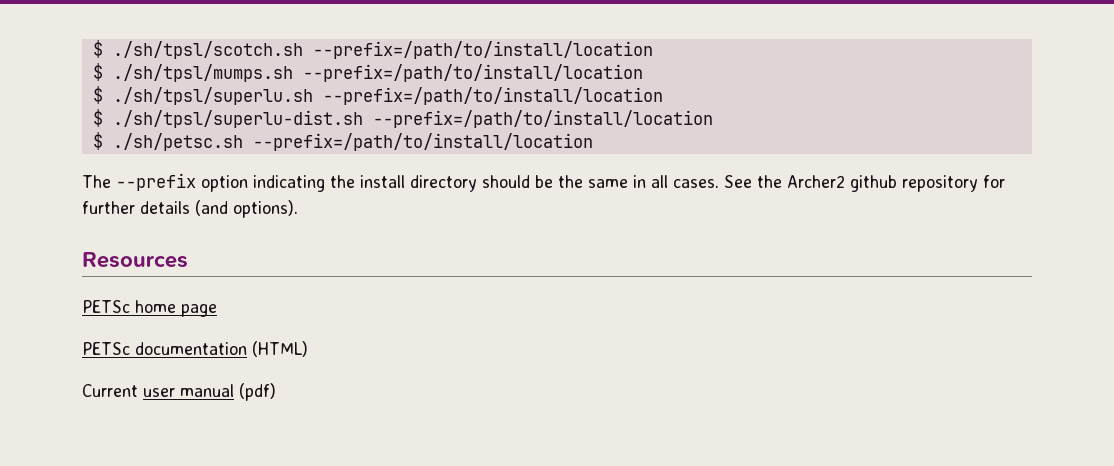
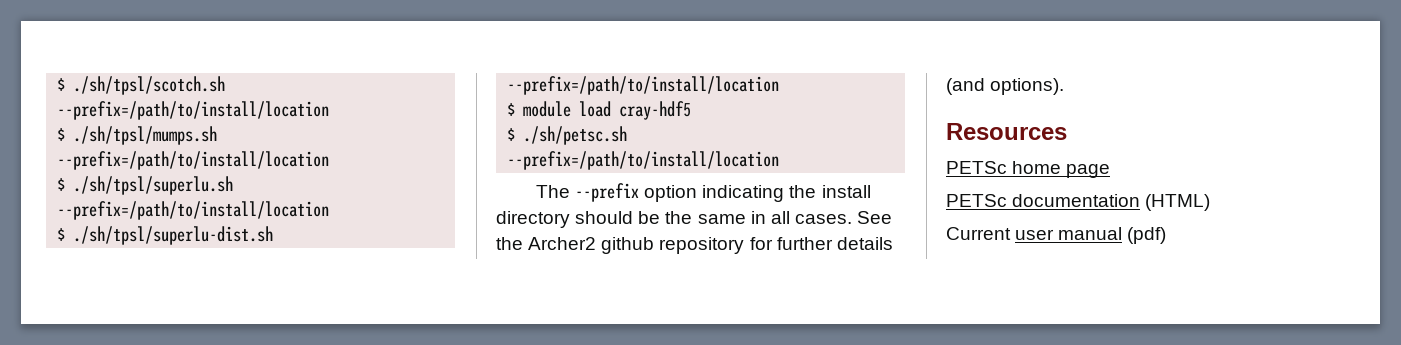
(713, 119) none -> [507,101,692,120] // $ module load cray-hdf5

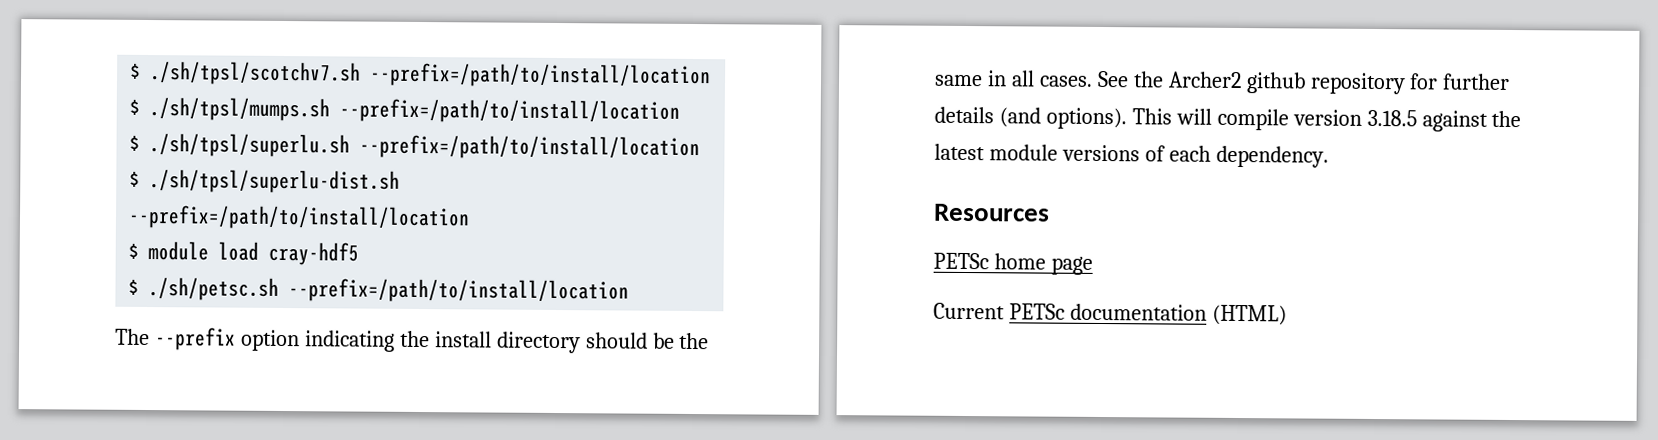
[57,76,226,95] $ ./sh/tpsl/scotch.sh -> [130,61,362,86] $ ./sh/tpsl/scotchv7.sh
(1065, 86) none -> [1131,108,1522,132] [934,143,1329,168] This will compile version 3.18.5 against the latest module versions of each dependency.
(1111, 171) none -> [933,302,1005,320] Current
[946,227,1167,244] // Current user manual (pdf) -> (1287, 315) none

